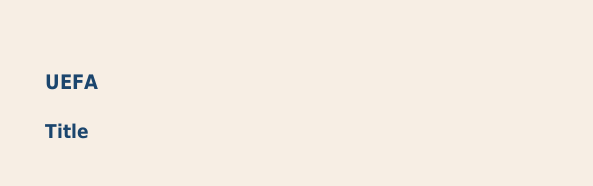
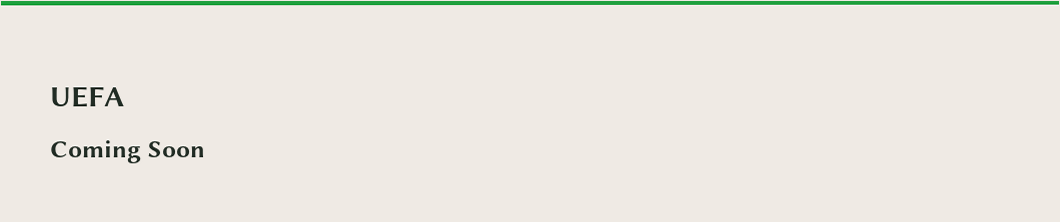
[45,123,89,139] Title -> [50,140,206,164] Coming Soon

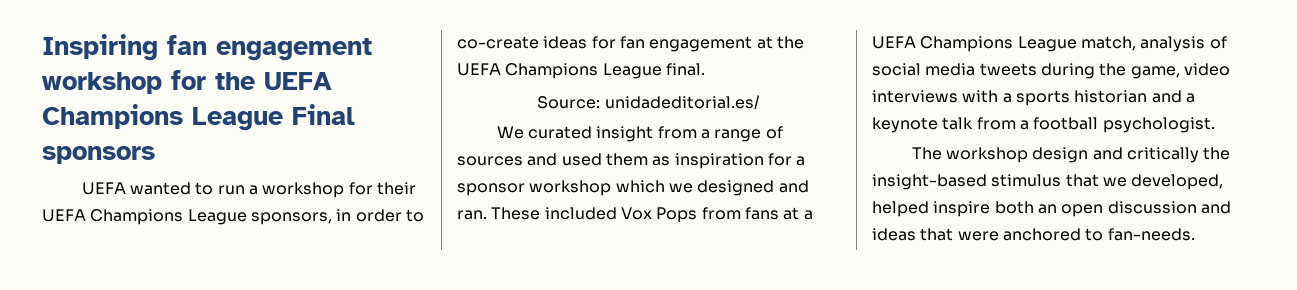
[49,86,124,108] [50,140,206,164] UEFA // Coming Soon -> [42,34,372,61] [42,70,332,94] [42,104,355,131] [42,146,155,164] [81,182,417,198] [42,209,424,225] [457,36,804,52] [457,63,705,79] [537,95,760,109] [496,126,783,142] [457,153,806,169] [457,180,809,196] [457,207,813,223] [872,36,1227,52] [872,63,1230,79] [872,90,1195,106] [872,117,1215,133] [911,147,1231,163] [872,174,1224,190] [872,201,1231,217] [872,228,1195,241] Inspiring fan engagement workshop for the UEFA Champions League Final sponsors // UEFA wanted to run a workshop for their UEFA Champions League sponsors, in order to co-create ideas for fan engagement at the UEFA Champions League final. // Source: unidadeditorial.es/ // We curated insight from a range of sources and used them as inspiration for a sponsor workshop which we designed and ran. These included Vox Pops from fans at a UEFA Champions League match, analysis of social media tweets during the game, video interviews with a sports historian and a keynote talk from a football psychologist. // The workshop design and critically the insight-based stimulus that we developed, helped inspire both an open discussion and ideas that were anchored to fan-needs.

